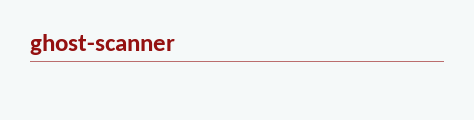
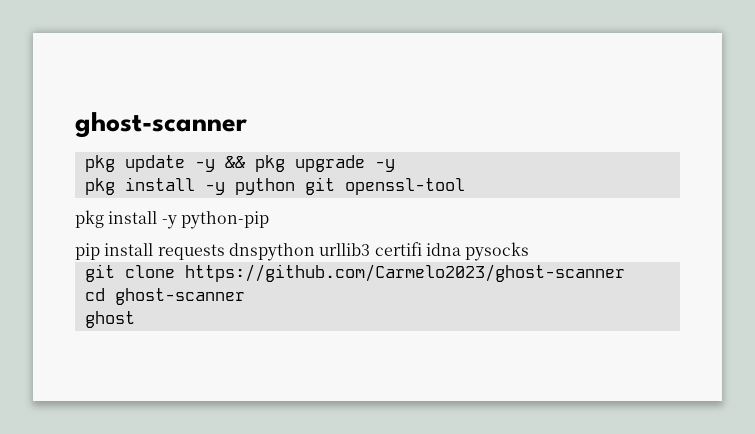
[30,34,175,55] ghost-scanner -> [75,112,247,138] [84,155,395,172] [84,177,465,195] [75,210,269,229] [75,242,530,261] [84,264,625,282] [84,288,245,305] [84,311,135,328] ghost-scanner // pkg update -y && pkg upgrade -y // pkg install -y python git openssl-tool // pkg install -y python-pip // pip install requests dnspython urllib3 certifi idna pysocks // git clone https://github.com/Carmelo2023/ghost-scanner // cd ghost-scanner // ghost

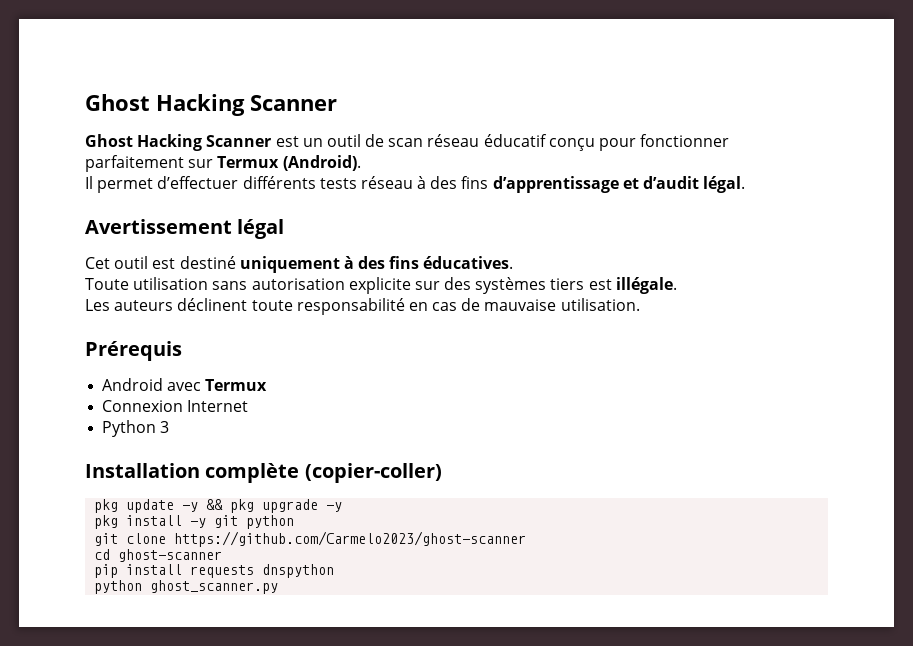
[75,112,247,138] ghost-scanner -> [85,94,337,116] [85,134,730,151] [85,155,361,172] [85,176,746,193] [85,219,285,239] [85,256,514,273] [85,277,677,294] [85,298,640,315] [85,341,182,361] [102,378,268,391] [102,400,249,412] [102,420,170,437] [85,463,442,483] Ghost Hacking Scanner // Ghost Hacking Scanner est un outil de scan réseau éducatif conçu pour fonctionner parfaitement sur Termux (Android). // Il permet d’effectuer différents tests réseau à des fins d’apprentissage et d’audit légal. // Avertissement légal // Cet outil est destiné uniquement à des fins éducatives. // Toute utilisation sans autorisation explicite sur des systèmes tiers est illégale. // Les auteurs déclinent toute responsabilité en cas de mauvaise utilisation. // Prérequis // Android avec Termux // Connexion Internet // Python 3 // Installation complète (copier-coller)
[234,177,465,195] [75,210,269,229] [75,242,530,261] python git openssl-tool // pkg install -y python-pip // pip install requests dnspython urllib3 certifi idna pysocks -> [214,515,295,529] git python
[84,311,135,328] ghost -> [94,564,335,578] [94,580,279,594] pip install requests dnspython // python ghost_scanner.py

